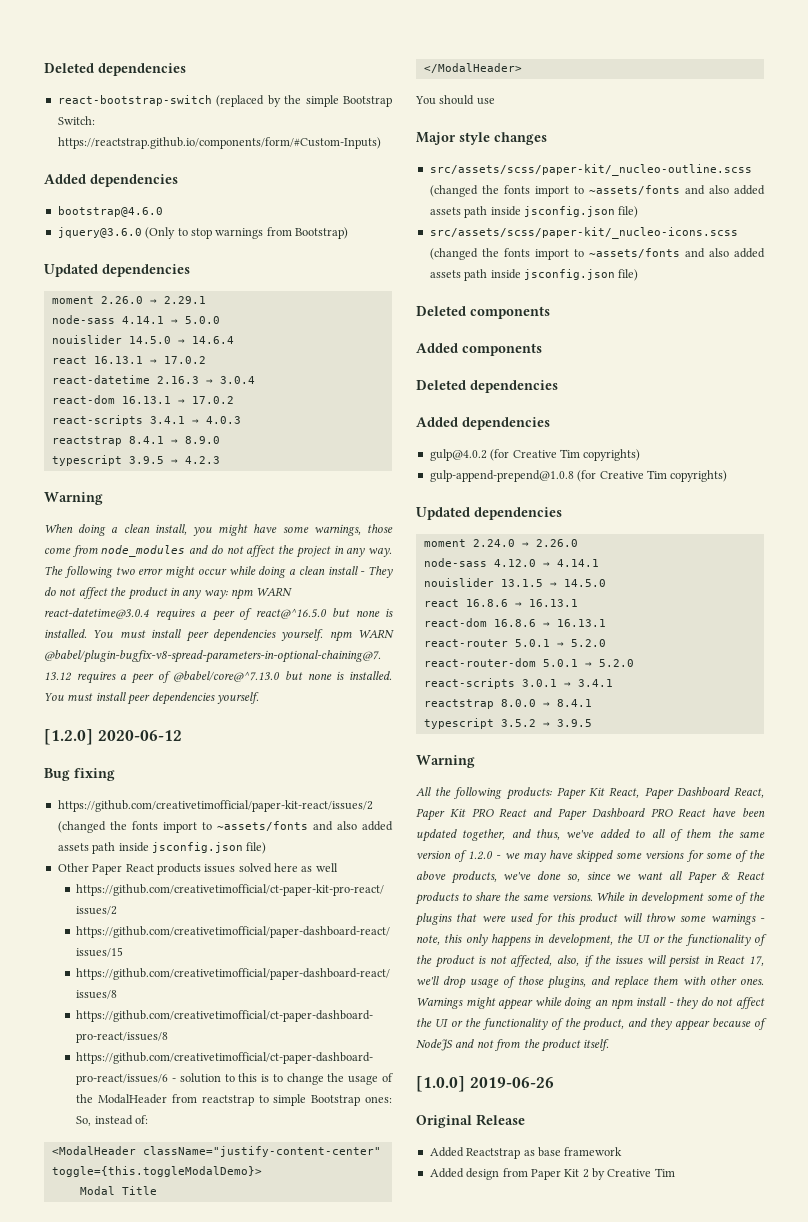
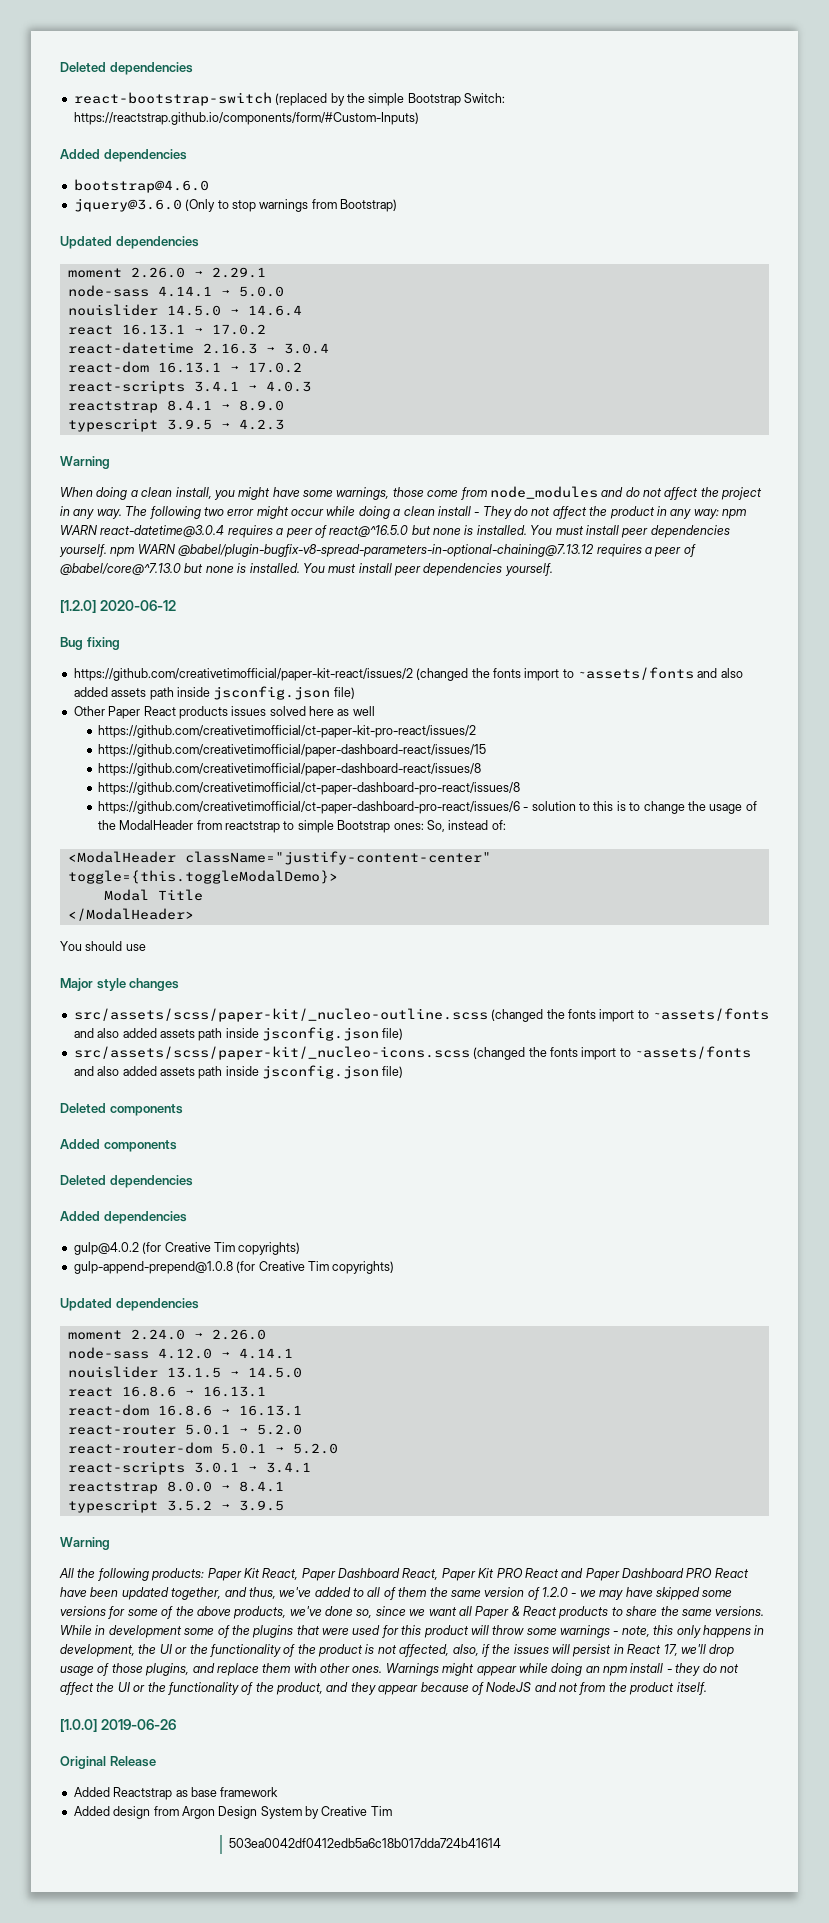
[530,1169,589,1180] Paper Kit 2 -> [181,1806,302,1819] Argon Design System
(675, 1172) none -> [229,1838,502,1848] // 503ea0042df0412edb5a6c18b017dda724b41614

